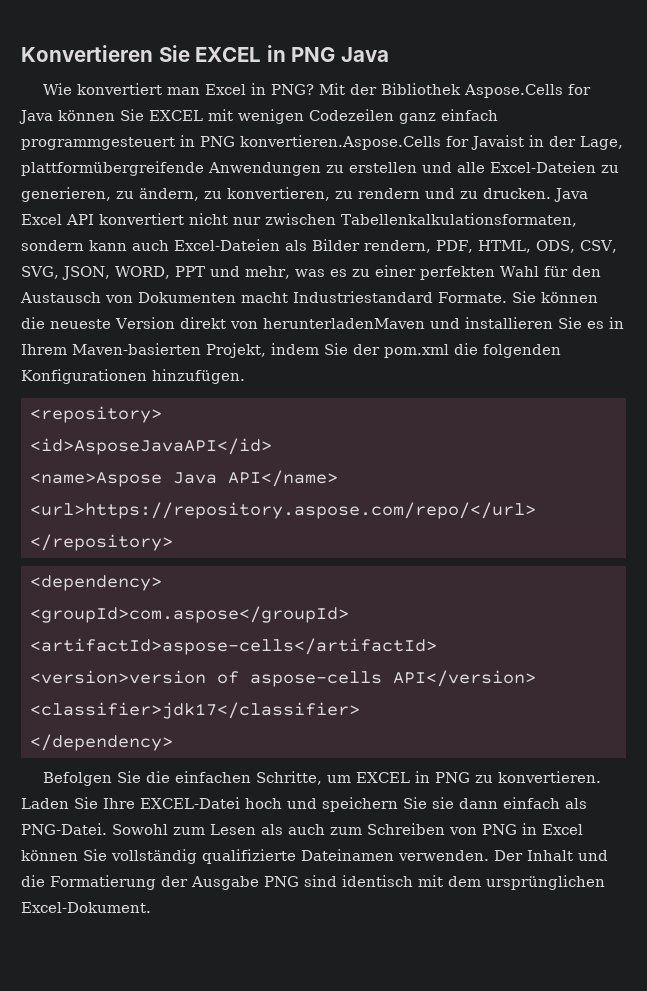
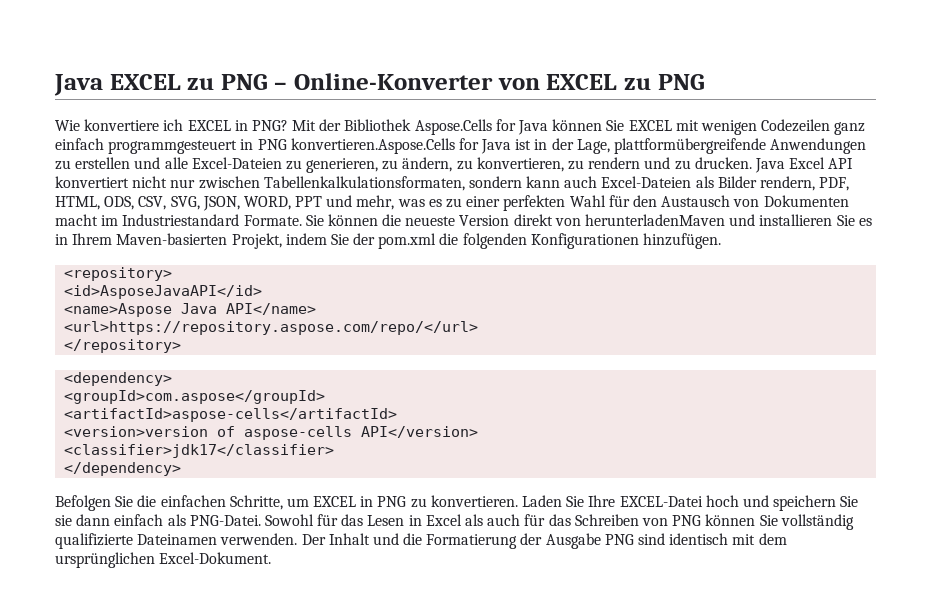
[21,45,389,62] [43,83,247,95] Konvertieren Sie EXCEL in PNG Java // Wie konvertiert man Excel -> [54,73,705,96] [55,119,231,131] Java EXCEL zu PNG – Online-Konverter von EXCEL zu PNG // Wie konvertiere ich EXCEL
[471,135,524,150] Javaist -> [481,139,532,154] Java ist
(288, 297) none -> [101,215,119,226] im
[173,824,362,835] zum Lesen als auch zum -> [317,514,571,526] für das Lesen in Excel als auch für das
[522,823,583,835] in Excel -> (702, 520) none

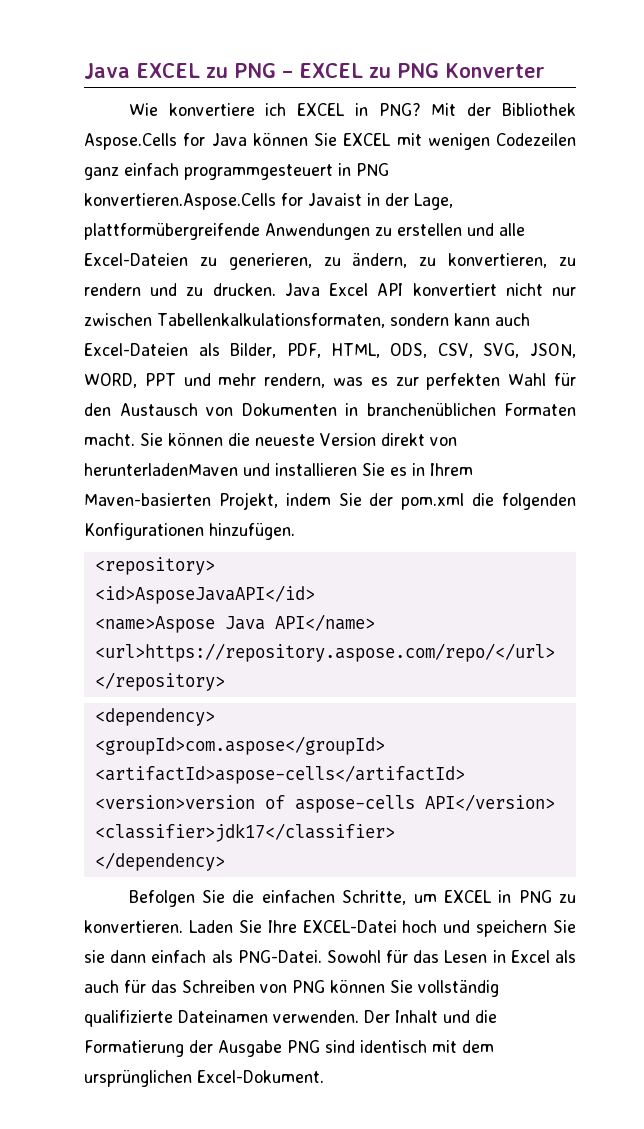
[294,73,705,90] Online-Konverter von EXCEL zu PNG -> [299,63,545,78] EXCEL zu PNG Konverter
[481,139,532,154] Java ist -> [308,193,362,206] Javaist
[717,176,816,191] Bilder rendern, -> [230,343,277,358] Bilder,
[356,195,501,210] mehr, was es zu einer -> [218,373,419,388] mehr rendern, was es zur
[55,214,302,226] macht im Industriestandard Formate. -> [345,403,576,416] [84,433,135,446] in branchenüblichen Formaten macht.

